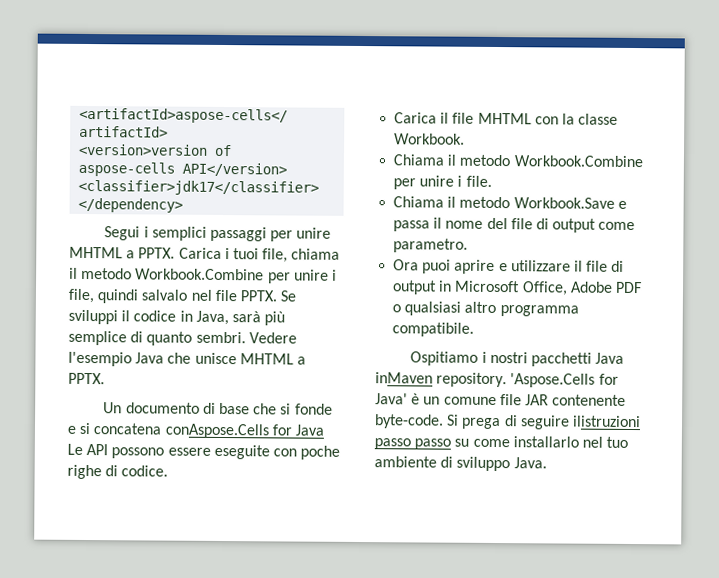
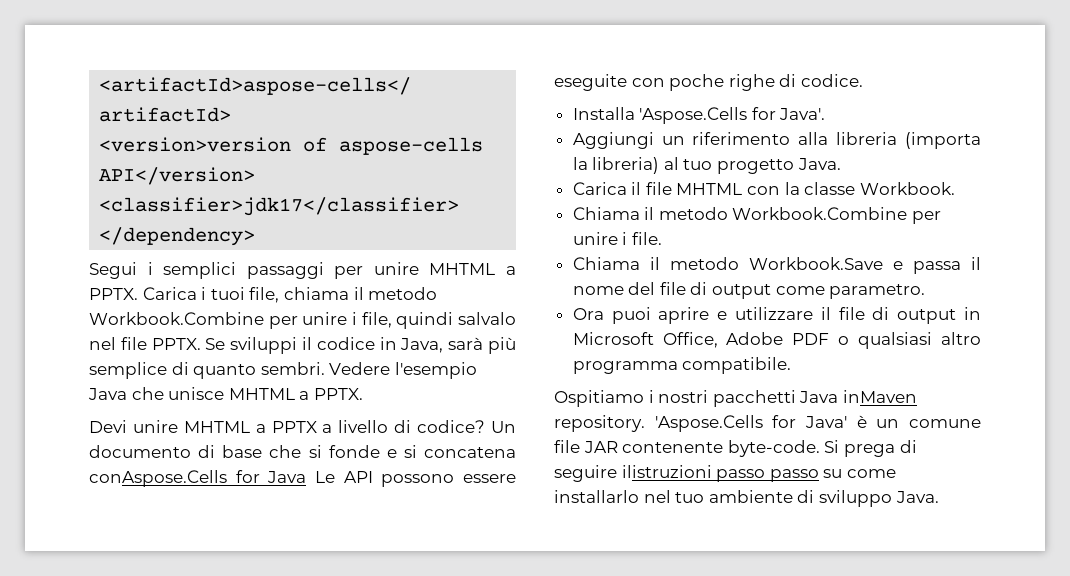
(105, 378) none -> [89,420,486,433] Devi unire MHTML a PPTX a livello di codice?
(169, 471) none -> [572,107,826,124] [572,132,981,149] [572,157,841,174] // Installa 'Aspose.Cells for Java'. // Aggiungi un riferimento alla libreria (importa la libreria) al tuo progetto Java.

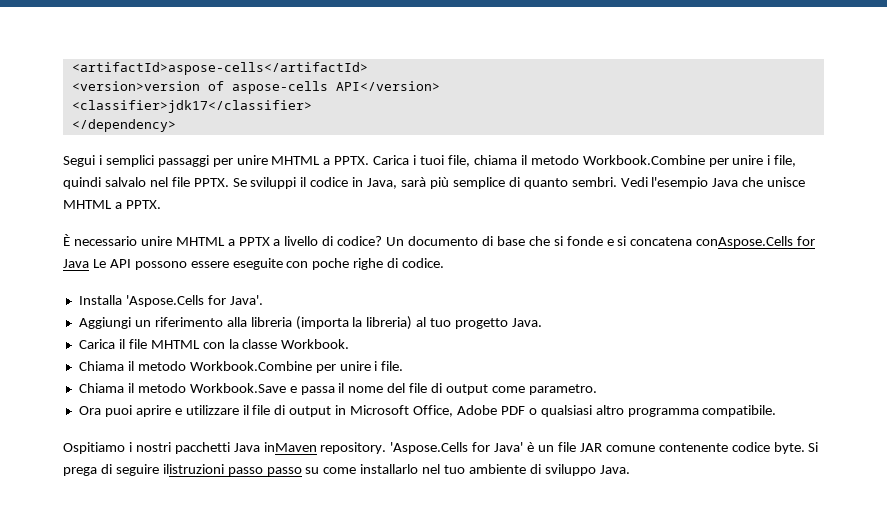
[329,362,391,375] Vedere -> [620,177,648,187] Vedi
[89,420,127,433] Devi -> [63,234,137,246] È necessario
[909,419,981,428] comune -> (555, 448) none
[622,440,820,457] contenente byte-code. -> [605,442,805,454] comune contenente codice byte.

